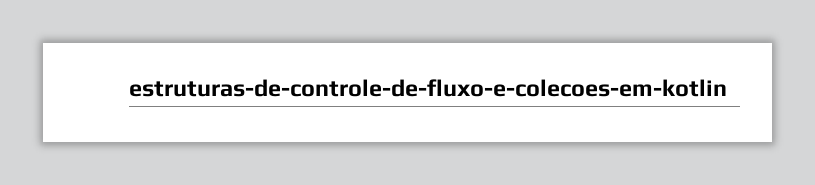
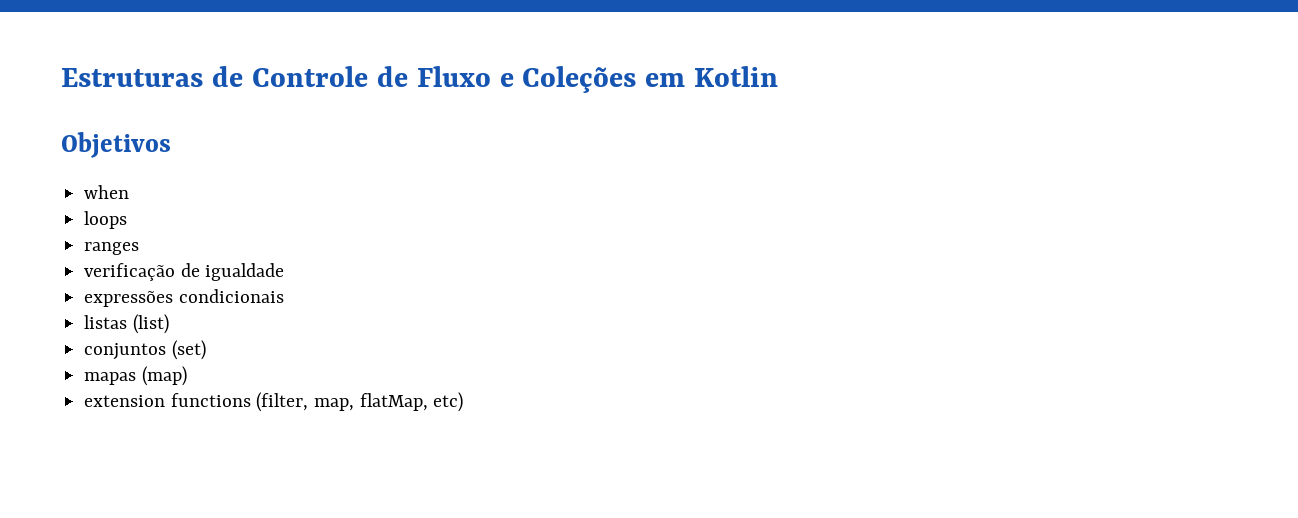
[129,79,727,97] estruturas-de-controle-de-fluxo-e-colecoes-em-kotlin -> [61,66,779,93] [61,132,171,158] [84,185,130,199] [84,211,128,229] [84,242,140,255] [84,263,285,281] [84,289,284,307] [84,314,169,334] [84,340,206,360] [84,366,187,386] [84,392,464,412] Estruturas de Controle de Fluxo e Coleções em Kotlin // Objetivos // when // loops // ranges // verificação de igualdade // expressões condicionais // listas (list) // conjuntos (set) // mapas (map) // extension functions (filter, map, flatMap, etc)

